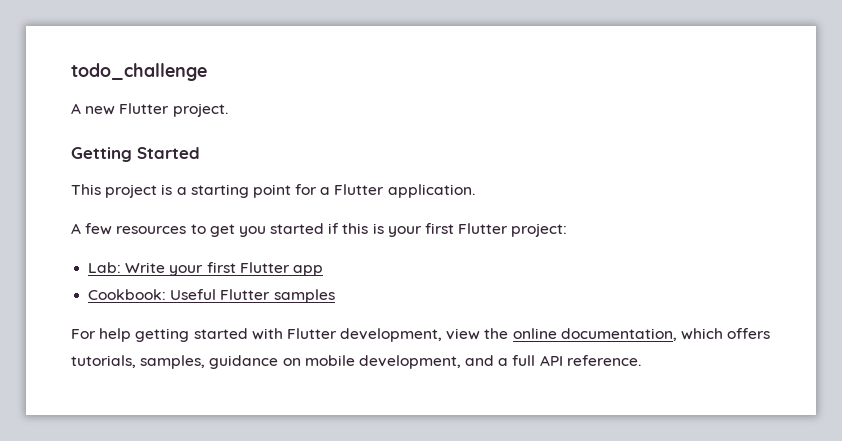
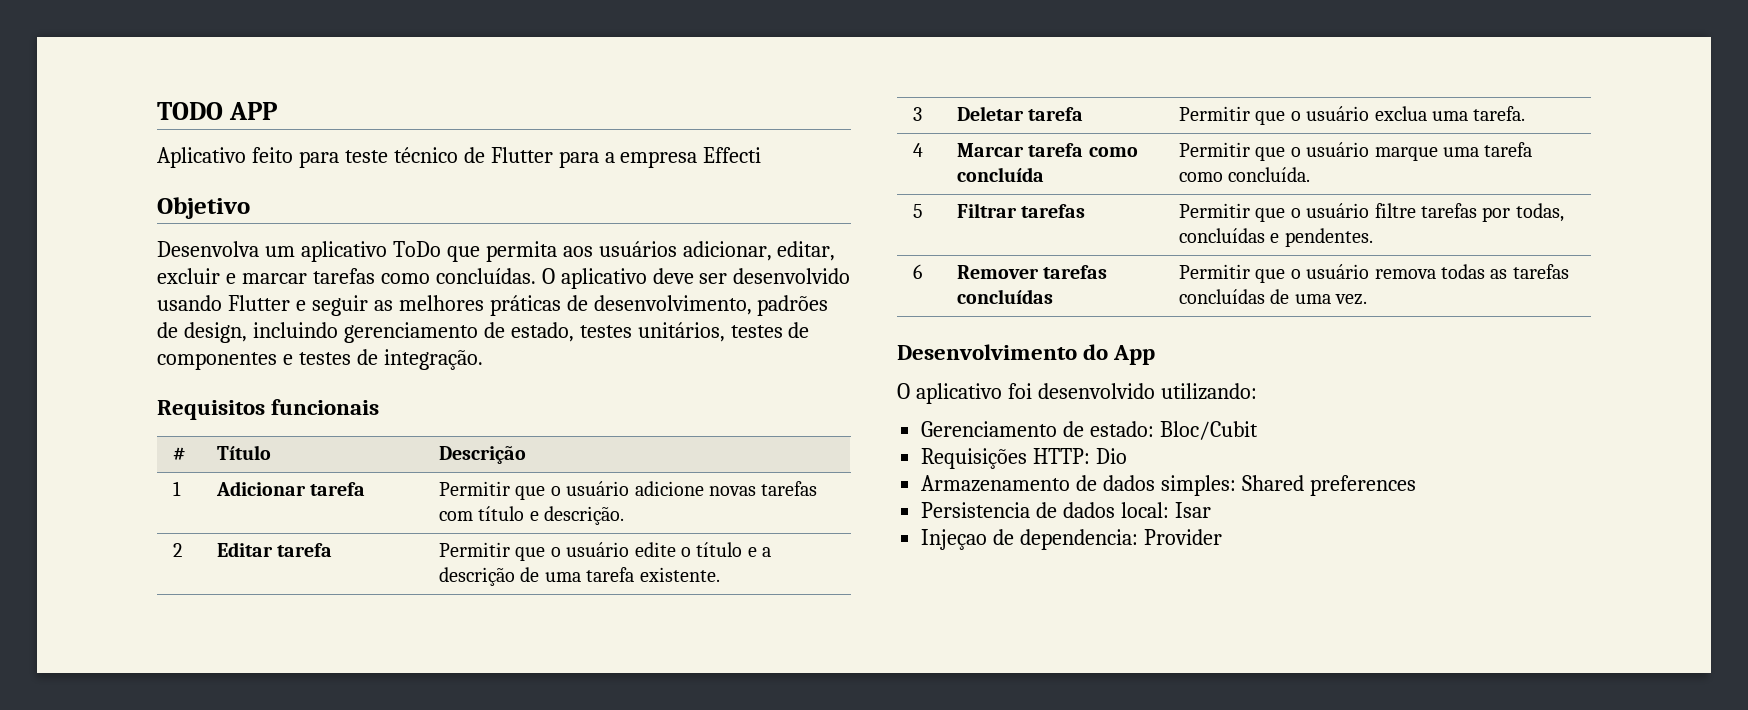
[71,63,207,81] [71,103,228,117] [71,147,200,162] [71,184,475,198] [71,223,568,237] [88,262,323,276] [88,289,335,303] [71,328,771,342] [71,355,641,369] todo_challenge // A new Flutter project. // Getting Started // This project is a starting point for a Flutter application. // A few resources to get you started if this is your first Flutter project: // Lab: Write your first Flutter app // Cookbook: Useful Flutter samples // For help getting started with Flutter development, view the online documentation, which offers tutorials, samples, guidance on mobile development, and a full API reference. -> [157,102,277,120] [157,147,762,168] [157,197,250,219] [157,241,836,262] [157,268,851,289] [157,295,829,316] [157,322,810,343] [157,349,483,370] [157,399,380,420] [172,447,185,460] [216,445,271,460] [438,446,526,464] [172,481,181,496] [215,481,366,496] [438,481,818,500] [438,506,625,525] [172,543,182,557] [216,542,333,557] [438,542,772,561] [438,567,720,586] [912,107,922,121] [956,106,1084,121] [1178,106,1526,125] [912,143,923,157] [956,143,1138,157] [956,167,1044,182] [1178,142,1533,161] [1178,167,1311,182] [912,204,923,218] [956,203,1086,218] [1178,203,1564,222] [1178,228,1373,247] [912,264,922,279] [956,265,1108,279] [956,289,1053,304] [1178,264,1569,283] [1178,289,1368,305] [897,344,1156,365] [897,383,1257,404] [921,421,1259,440] [921,448,1128,469] [921,475,1416,496] [921,502,1211,518] [921,529,1223,550] TODO APP // Aplicativo feito para teste técnico de Flutter para a empresa Effecti // Objetivo // Desenvolva um aplicativo ToDo que permita aos usuários adicionar, editar, excluir e marcar tarefas como concluídas. O aplicativo deve ser desenvolvido usando Flutter e seguir as melhores práticas de desenvolvimento, padrões de design, incluindo gerenciamento de estado, testes unitários, testes de componentes e testes de integração. // Requisitos funcionais // # | Título | Descrição // 1 | Adicionar tarefa | Permitir que o usuário adicione novas tarefas com título e descrição. // 2 | Editar tarefa | Permitir que o usuário edite o título e a descrição de uma tarefa existente. // 3 | Deletar tarefa | Permitir que o usuário exclua uma tarefa. // 4 | Marcar tarefa como concluída | Permitir que o usuário marque uma tarefa como concluída. // 5 | Filtrar tarefas | Permitir que o usuário filtre tarefas por todas, concluídas e pendentes. // 6 | Remover tarefas concluídas | Permitir que o usuário remova todas as tarefas concluídas de uma vez. // Desenvolvimento do App // O aplicativo foi desenvolvido utilizando: // Gerenciamento de estado: Bloc/Cubit // Requisições HTTP: Dio // Armazenamento de dados simples: Shared preferences // Persistencia de dados local: Isar // Injeçao de dependencia: Provider

